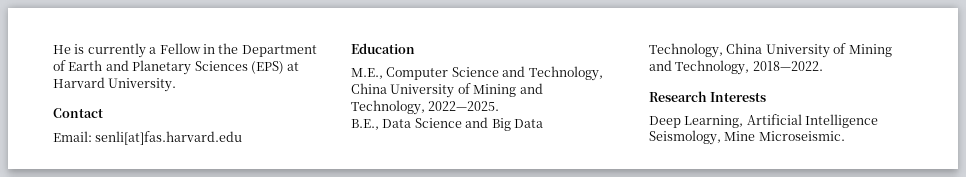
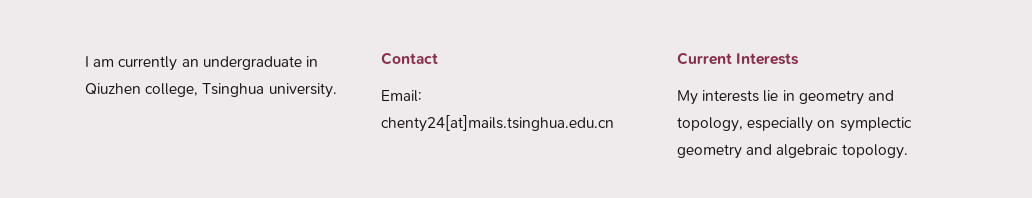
[53,43,317,58] [53,60,300,75] [53,77,177,92] [53,108,103,118] [53,131,243,145] [351,43,415,54] [351,66,603,81] [351,83,543,98] [351,100,500,115] [351,117,543,131] [649,43,892,58] [649,60,823,75] [649,91,767,102] [649,114,879,128] [649,130,845,145] He is currently a Fellow in the Department of Earth and Planetary Sciences (EPS) at Harvard University. // Contact // Email: senli[at]fas.harvard.edu // Education // M.E., Computer Science and Technology, China University of Mining and Technology, 2022—2025. // B.E., Data Science and Big Data Technology, China University of Mining and Technology, 2018—2022. // Research Interests // Deep Learning, Artificial Intelligence Seismology, Mine Microseismic. -> [85,56,318,71] [85,83,337,98] [381,52,438,65] [381,90,422,102] [381,115,614,132] [677,52,800,65] [677,90,894,105] [677,117,912,132] [677,144,908,159] I am currently an undergraduate in Qiuzhen college, Tsinghua university. // Contact // Email: chenty24[at]mails.tsinghua.edu.cn // Current Interests // My interests lie in geometry and topology, especially on symplectic geometry and algebraic topology.

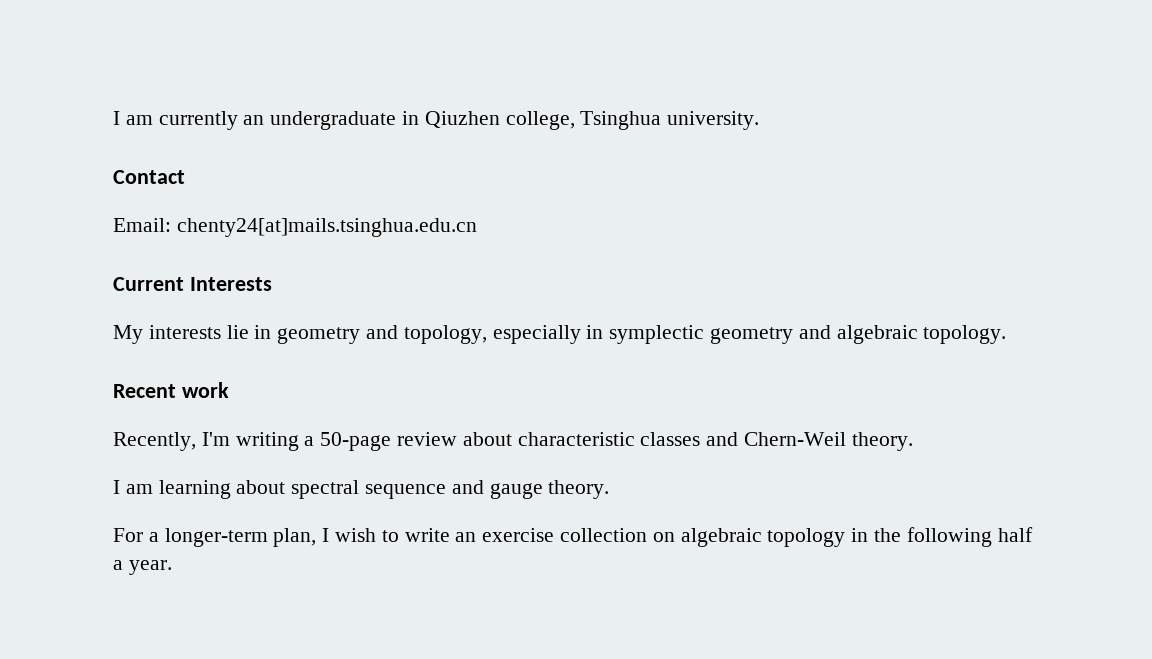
[817,120,836,128] on -> [586,325,604,339] in
(908, 151) none -> [113,382,229,398] [113,432,913,451] [113,480,610,499] [113,527,1033,547] [113,560,172,575] // Recent work // Recently, I'm writing a 50-page review about characteristic classes and Chern-Weil theory. // I am learning about spectral sequence and gauge theory. // For a longer-term plan, I wish to write an exercise collection on algebraic topology in the following half a year.

